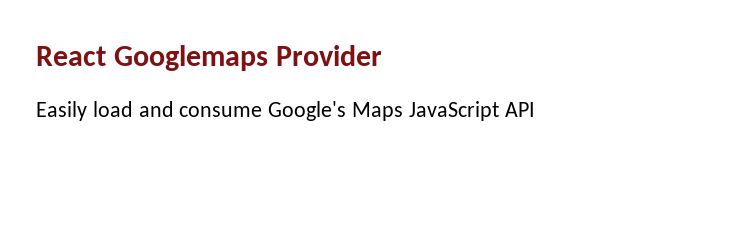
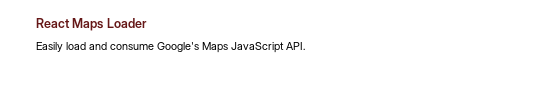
[114,45,383,71] Googlemaps Provider -> [72,18,147,31] Maps Loader
[504,102,535,117] API -> [286,42,305,50] API.

